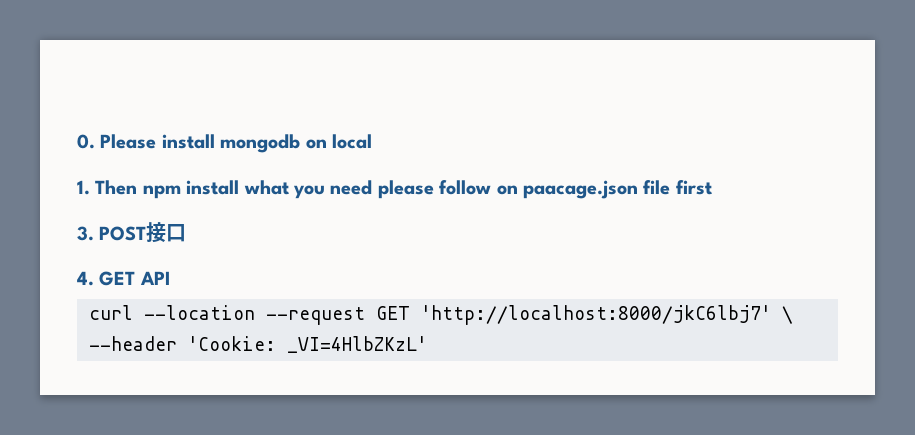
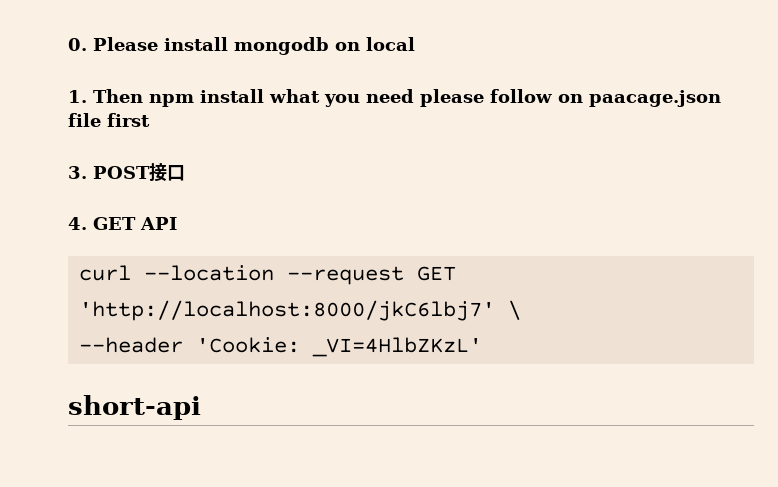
(427, 344) none -> [68,395,201,420] // short-api

